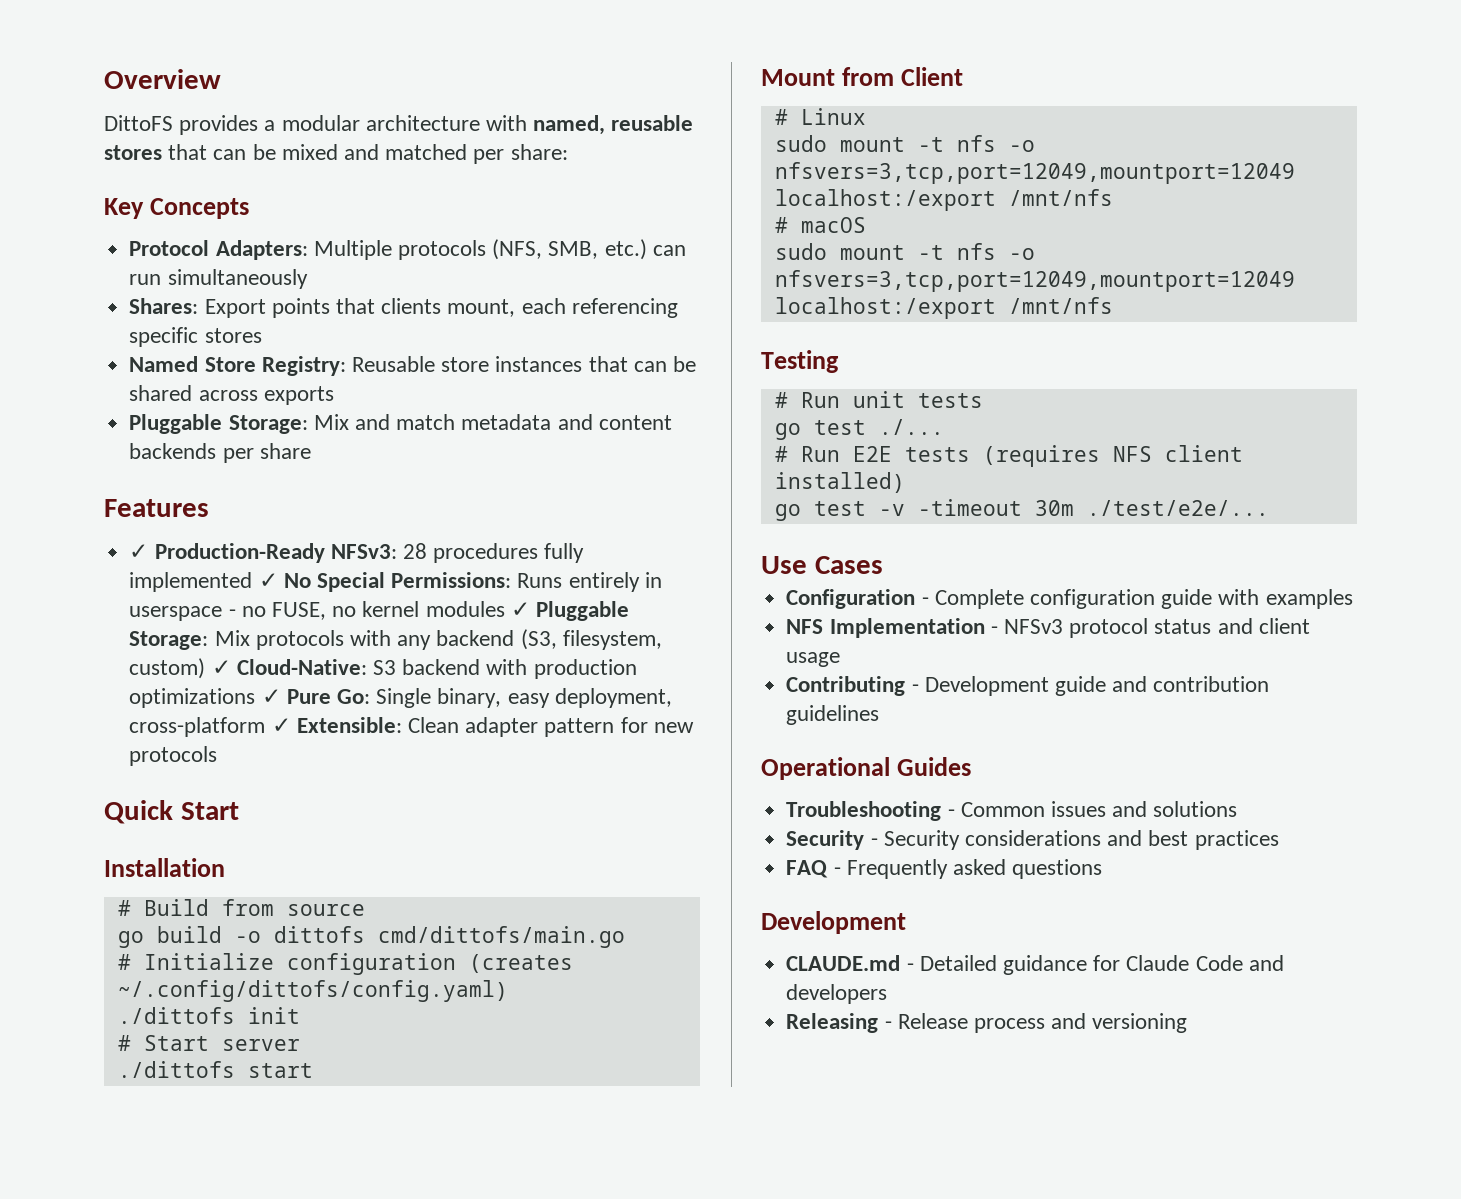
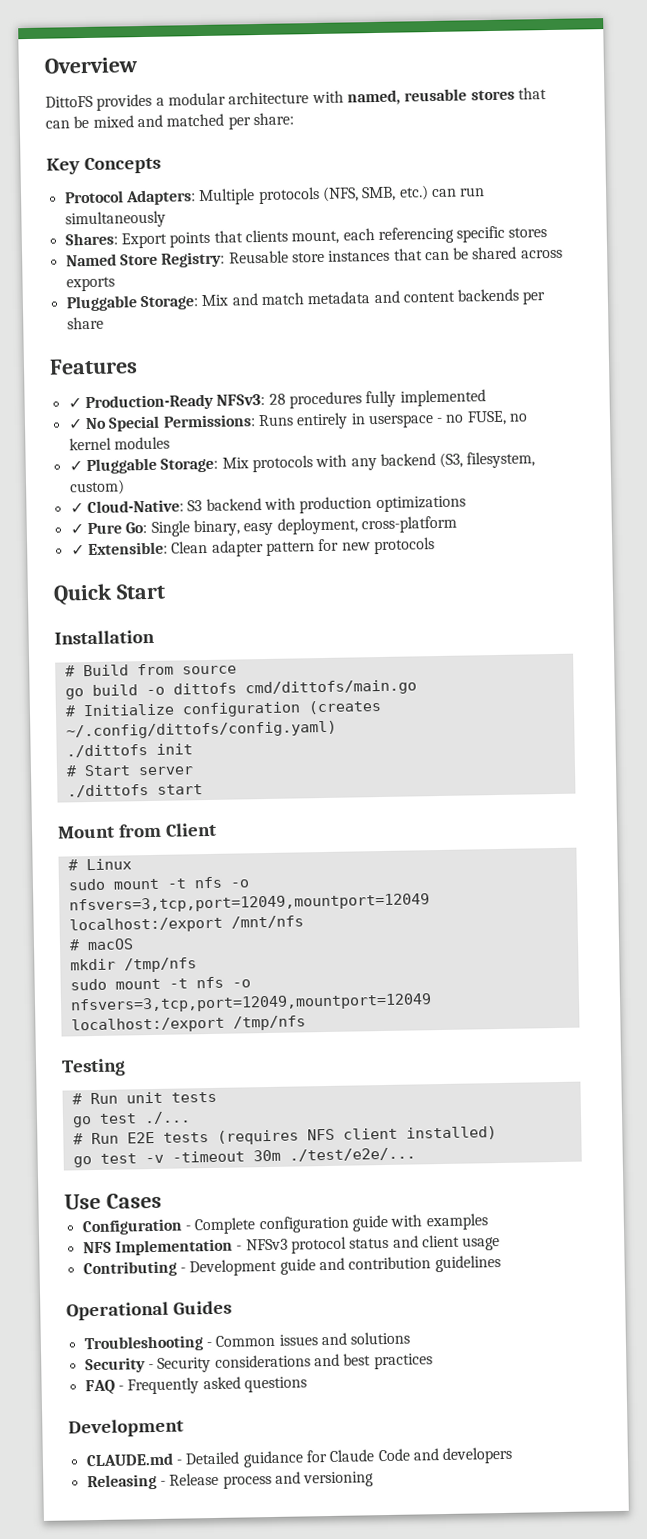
(253, 582) none -> (486, 398) //
(505, 609) none -> (170, 443) //
(206, 668) none -> (125, 487) //
(256, 698) none -> (466, 504) //
(266, 727) none -> (457, 524) //
[774,243,1035,260] [774,270,1295,292] [774,297,1113,319] // sudo mount -t nfs -o nfsvers=3,tcp,port=12049,mountport=12049 localhost:/export /mnt/nfs -> [69,957,197,973] [69,976,251,991] [69,993,432,1014] [70,1015,306,1034] // mkdir /tmp/nfs // sudo mount -t nfs -o nfsvers=3,tcp,port=12049,mountport=12049 localhost:/export /tmp/nfs

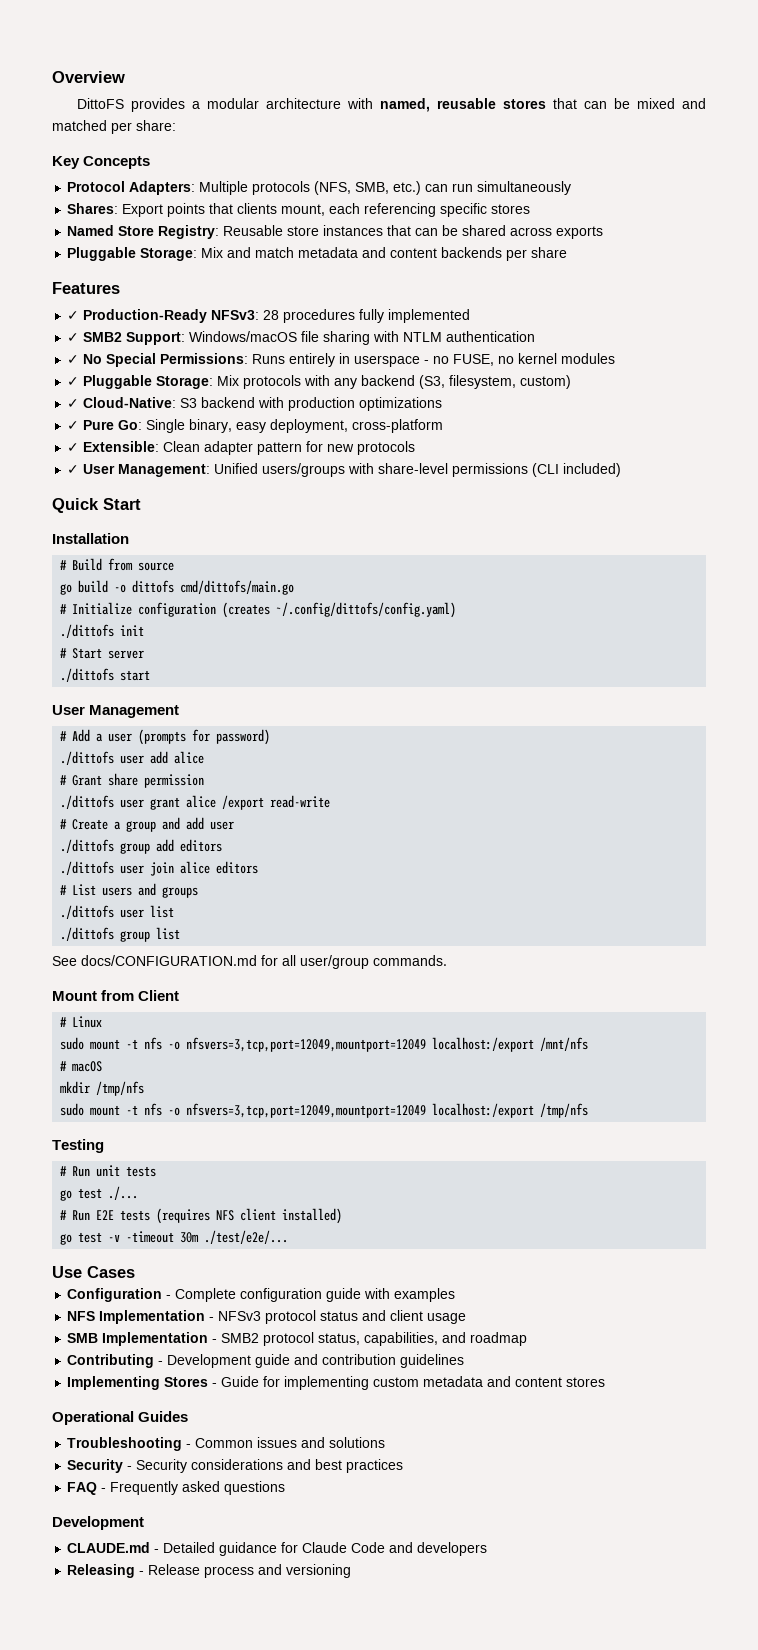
(486, 398) none -> [67,331,536,345] // ✓ SMB2 Support: Windows/macOS file sharing with NTLM authentication
(435, 546) none -> [67,463,622,477] // ✓ User Management: Unified users/groups with share-level permissions (CLI included)
(203, 789) none -> [52,705,180,718] [60,729,271,745] [60,751,205,765] [60,773,205,788] [60,795,331,810] [60,817,235,832] [60,839,223,854] [60,861,259,876] [60,883,199,898] [60,905,175,919] [60,927,181,942] [52,955,447,969] // User Management // # Add a user (prompts for password) // ./dittofs user add alice // # Grant share permission // ./dittofs user grant alice /export read-write // # Create a group and add user // ./dittofs group add editors // ./dittofs user join alice editors // # List users and groups // ./dittofs user list // ./dittofs group list // See docs/CONFIGURATION.md for all user/group commands.
(501, 1244) none -> [67,1332,528,1346] // SMB Implementation - SMB2 protocol status, capabilities, and roadmap
(501, 1264) none -> [67,1376,606,1390] // Implementing Stores - Guide for implementing custom metadata and content stores

